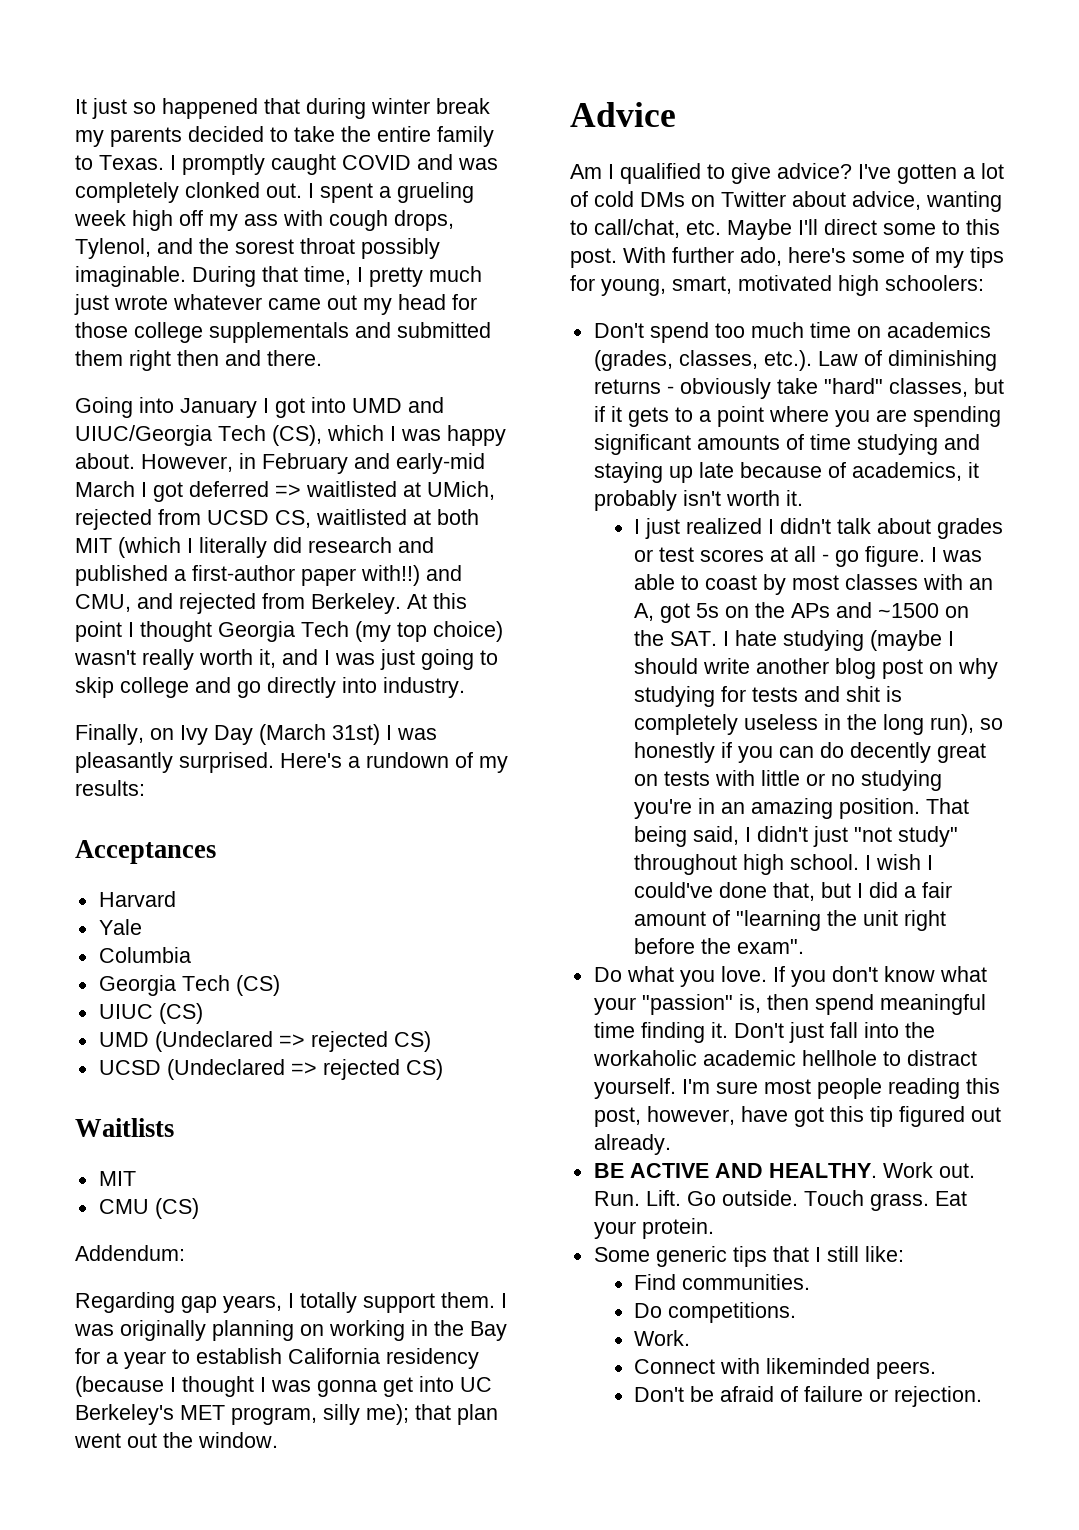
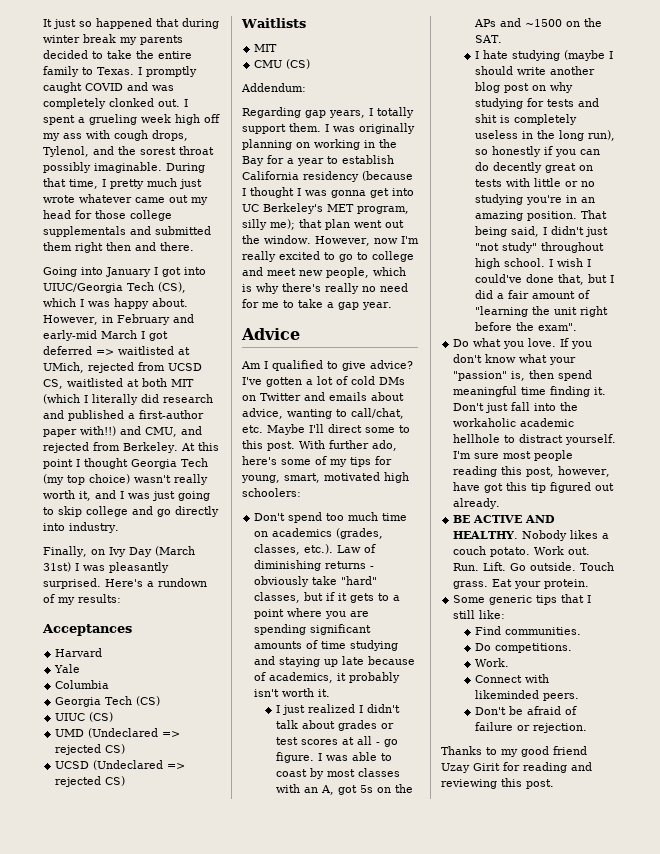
[352,397,444,413] UMD and -> (206, 271) none
(278, 1440) none -> [314,236,419,246] [242,251,414,262] [242,267,406,278] [242,283,408,294] [242,299,392,310] However, now I'm really excited to go to college and meet new people, which is why there's really no need for me to take a gap year.
(786, 199) none -> [304,392,367,401] and emails
(717, 638) none -> (503, 39) //
(877, 1170) none -> [522,530,610,541] [453,546,531,557] Nobody likes a couch potato.
(982, 1396) none -> [441,746,587,757] [441,762,592,773] [441,778,554,789] // Thanks to my good friend Uzay Girit for reading and reviewing this post.

